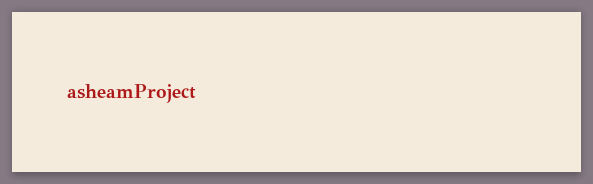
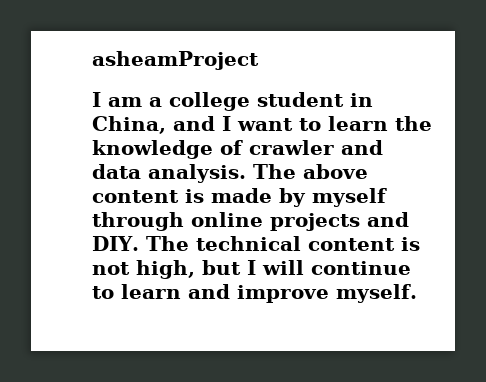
(196, 93) none -> [92,92,373,111] [92,116,432,134] [92,140,383,159] [92,164,368,183] [92,188,387,207] [92,212,409,231] [92,236,420,251] [92,260,411,279] [92,284,417,303] // I am a college student in China, and I want to learn the knowledge of crawler and data analysis. The above content is made by myself through online projects and DIY. The technical content is not high, but I will continue to learn and improve myself.

